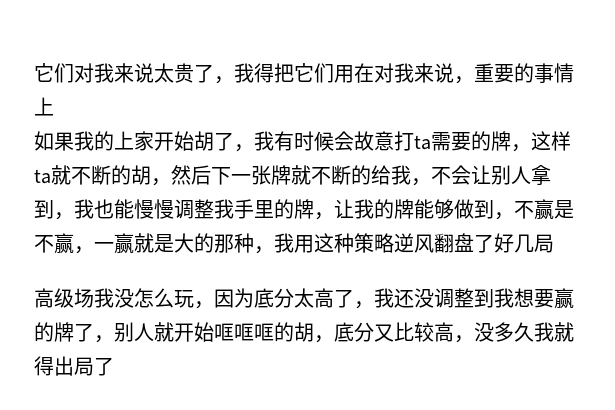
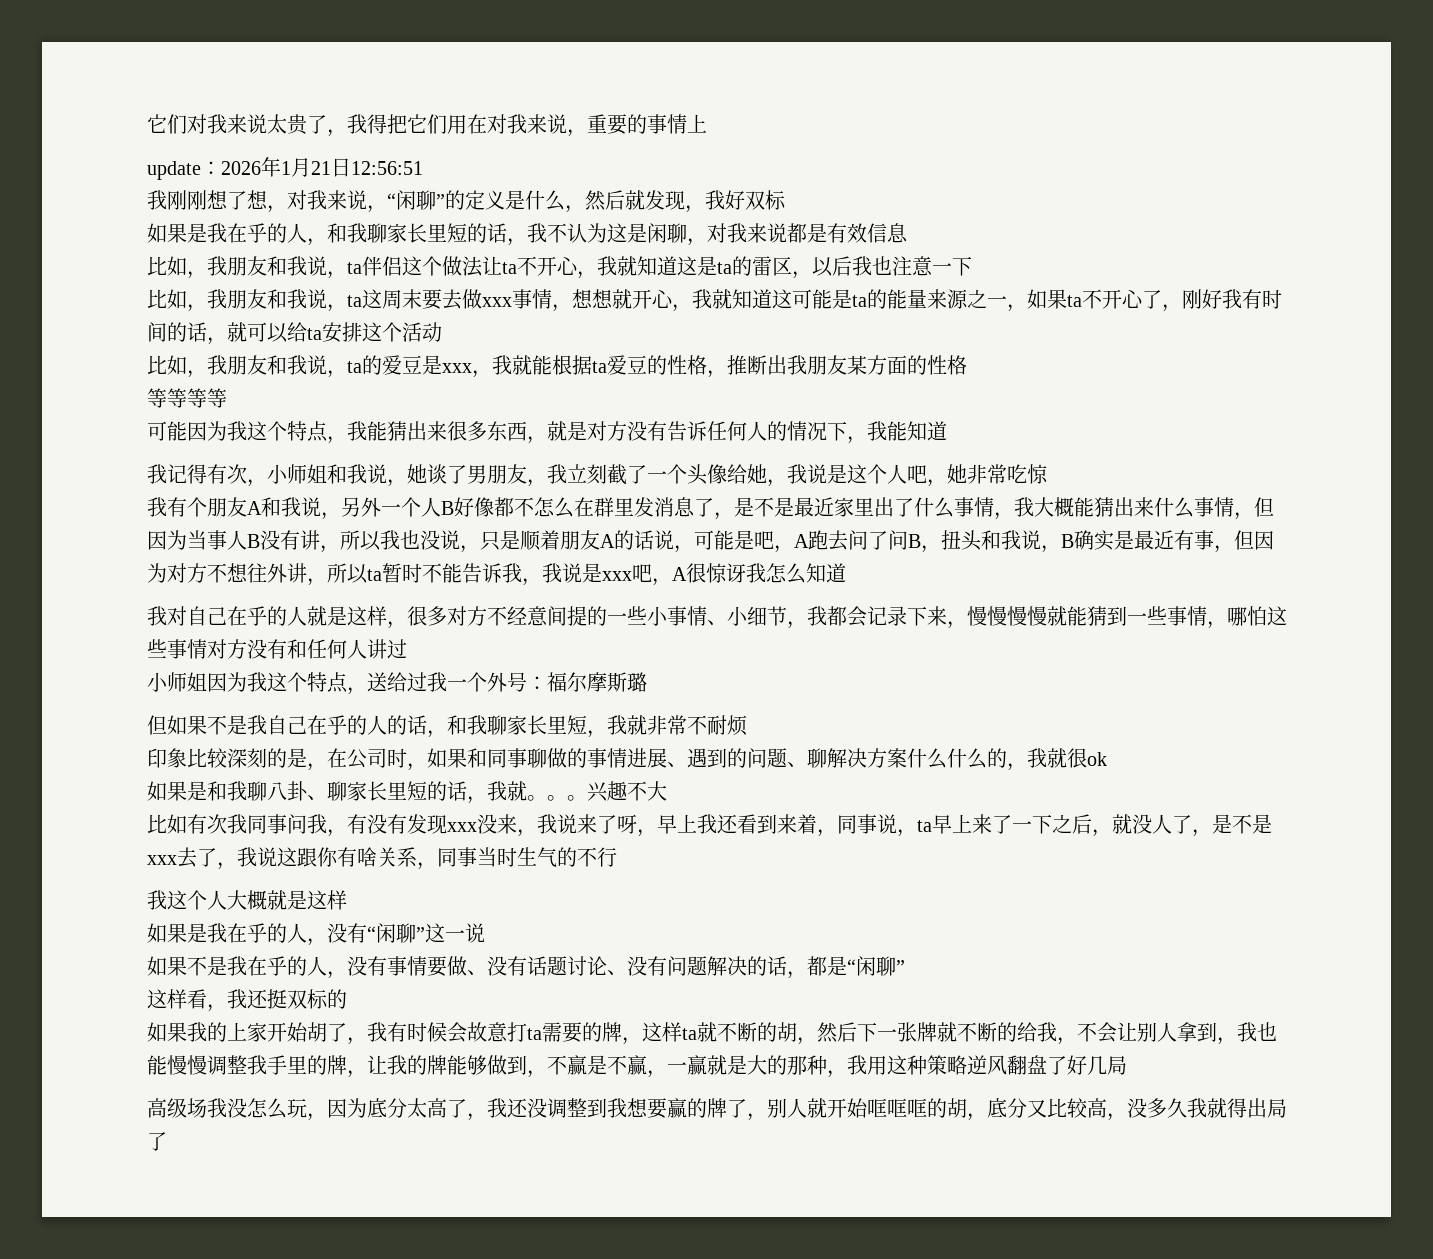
(54, 106) none -> [147,157,423,180] [147,190,786,213] [147,223,908,246] [147,256,972,279] [147,289,1282,312] [147,322,442,345] [147,355,967,378] [147,388,227,408] [147,421,947,444] [147,464,1048,487] [147,497,1274,520] [147,530,1274,553] [147,563,846,586] [147,606,1287,629] [147,639,407,659] [147,672,647,695] [147,715,747,738] [147,748,1107,771] [147,781,667,804] [147,814,1272,837] [147,847,617,870] [147,890,347,910] [147,923,485,946] [147,956,905,979] [147,989,347,1012] // update：2026年1月21日12:56:51 // 我刚刚想了想，对我来说，“闲聊”的定义是什么，然后就发现，我好双标 // 如果是我在乎的人，和我聊家长里短的话，我不认为这是闲聊，对我来说都是有效信息 // 比如，我朋友和我说，ta伴侣这个做法让ta不开心，我就知道这是ta的雷区，以后我也注意一下 // 比如，我朋友和我说，ta这周末要去做xxx事情，想想就开心，我就知道这可能是ta的能量来源之一，如果ta不开心了，刚好我有时间的话，就可以给ta安排这个活动 // 比如，我朋友和我说，ta的爱豆是xxx，我就能根据ta爱豆的性格，推断出我朋友某方面的性格 // 等等等等 // 可能因为我这个特点，我能猜出来很多东西，就是对方没有告诉任何人的情况下，我能知道 // 我记得有次，小师姐和我说，她谈了男朋友，我立刻截了一个头像给她，我说是这个人吧，她非常吃惊 // 我有个朋友A和我说，另外一个人B好像都不怎么在群里发消息了，是不是最近家里出了什么事情，我大概能猜出来什么事情，但因为当事人B没有讲，所以我也没说，只是顺着朋友A的话说，可能是吧，A跑去问了问B，扭头和我说，B确实是最近有事，但因为对方不想往外讲，所以ta暂时不能告诉我，我说是xxx吧，A很惊讶我怎么知道 // 我对自己在乎的人就是这样，很多对方不经意间提的一些小事情、小细节，我都会记录下来，慢慢慢慢就能猜到一些事情，哪怕这些事情对方没有和任何人讲过 // 小师姐因为我这个特点，送给过我一个外号：福尔摩斯璐 // 但如果不是我自己在乎的人的话，和我聊家长里短，我就非常不耐烦 // 印象比较深刻的是，在公司时，如果和同事聊做的事情进展、遇到的问题、聊解决方案什么什么的，我就很ok // 如果是和我聊八卦、聊家长里短的话，我就。。。兴趣不大 // 比如有次我同事问我，有没有发现xxx没来，我说来了呀，早上我还看到来着，同事说，ta早上来了一下之后，就没人了，是不是xxx去了，我说这跟你有啥关系，同事当时生气的不行 // 我这个人大概就是这样 // 如果是我在乎的人，没有“闲聊”这一说 // 如果不是我在乎的人，没有事情要做、没有话题讨论、没有问题解决的话，都是“闲聊” // 这样看，我还挺双标的

